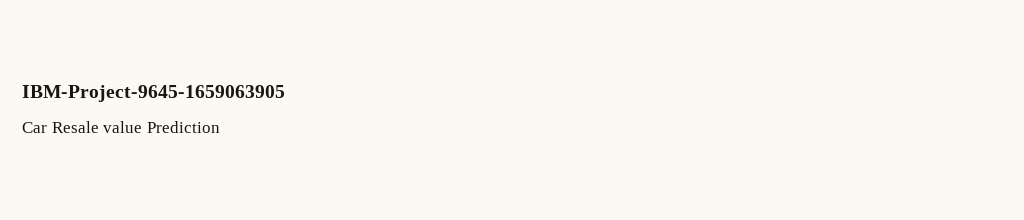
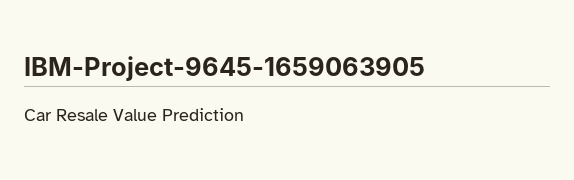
[103,121,143,133] value -> [113,109,157,121] Value

